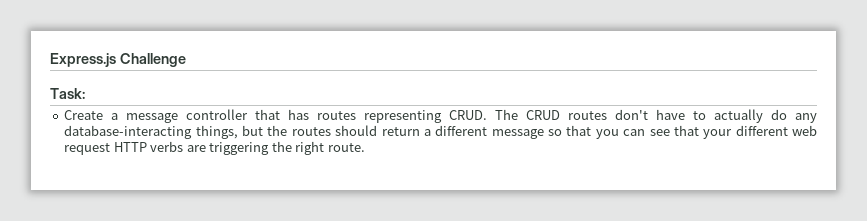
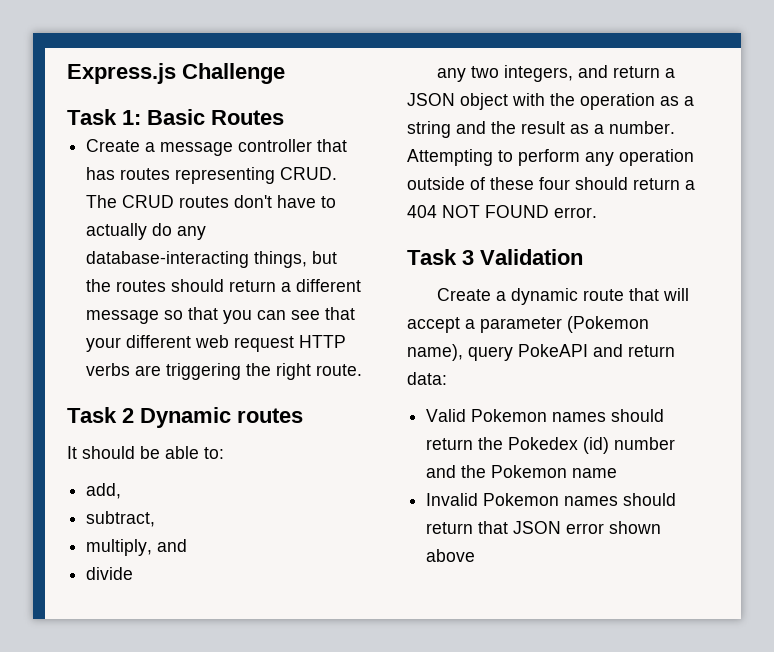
[50,88,85,99] Task: -> [67,109,284,125] Task 1: Basic Routes
(365, 147) none -> [67,407,303,428] [67,446,224,459] [86,483,122,499] [86,511,156,527] [86,539,188,556] [86,567,134,580] [437,65,676,82] [407,93,694,110] [407,121,675,138] [407,149,694,166] [407,177,695,190] [407,205,597,218] [407,249,583,265] [437,288,690,305] [407,316,649,333] [407,344,675,361] [407,372,447,385] [426,409,665,422] [426,437,676,454] [426,465,618,478] [426,493,677,506] [426,521,662,534] [426,549,476,562] // Task 2 Dynamic routes // It should be able to: // add, // subtract, // multiply, and // divide // any two integers, and return a JSON object with the operation as a string and the result as a number. Attempting to perform any operation outside of these four should return a 404 NOT FOUND error. // Task 3 Validation // Create a dynamic route that will accept a parameter (Pokemon name), query PokeAPI and return data: // Valid Pokemon names should return the Pokedex (id) number and the Pokemon name // Invalid Pokemon names should return that JSON error shown above

